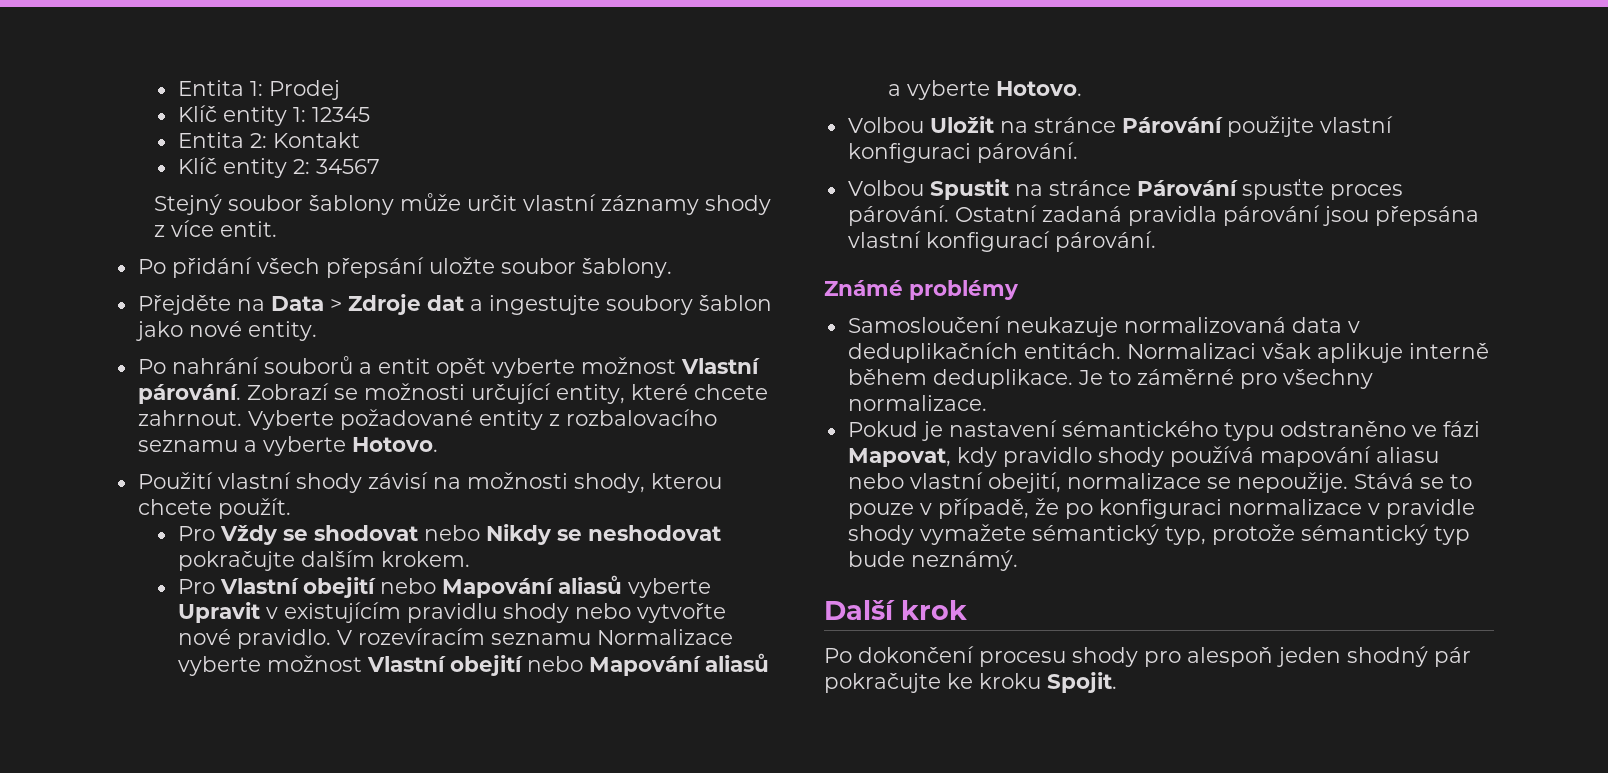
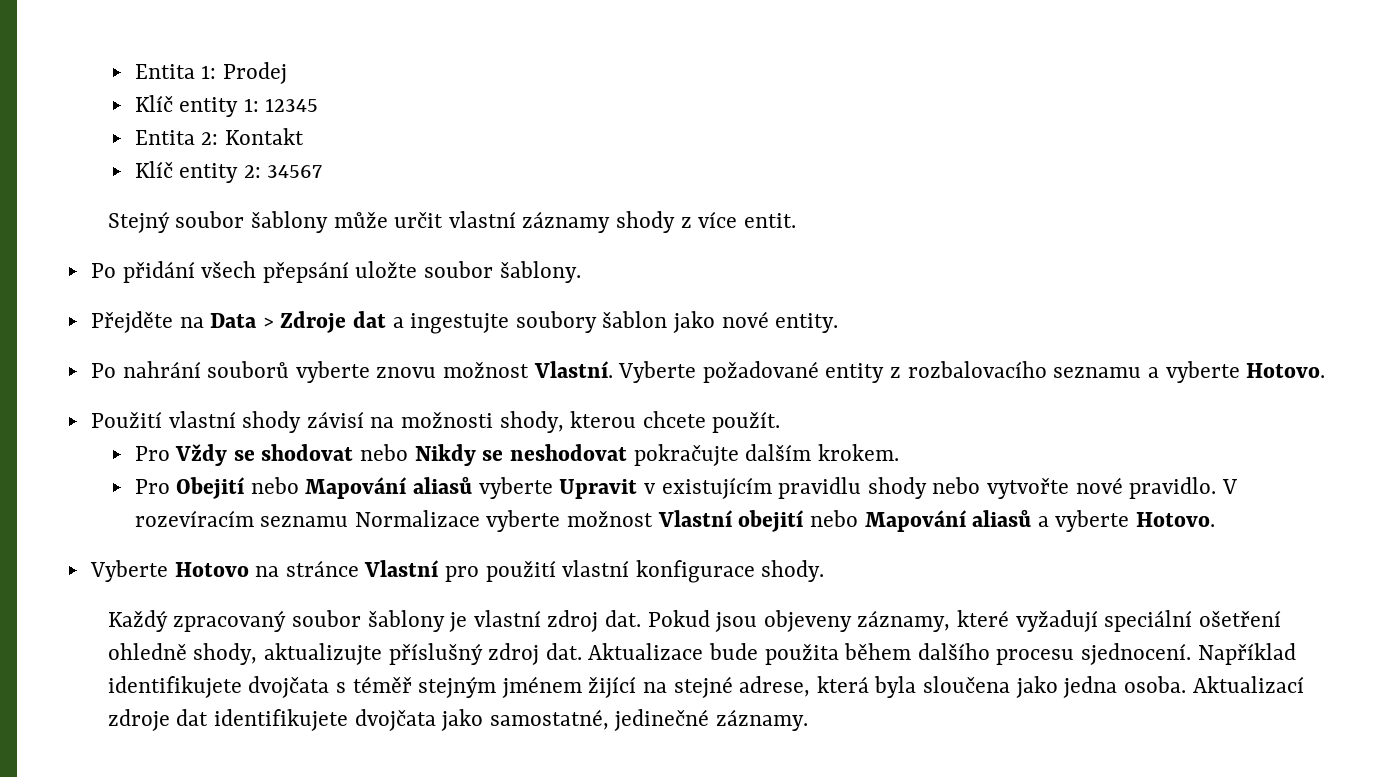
[358,357,760,378] [137,383,768,404] [137,410,242,426] a entit opět vyberte možnost Vlastní párování. Zobrazí se možnosti určující entity, které chcete zahrnout. -> [295,361,613,383] vyberte znovu možnost Vlastní.
[219,577,376,598] Vlastní obejití -> [176,477,246,499] Obejití
[847,116,1393,137] [847,142,1078,163] [847,179,1403,200] [847,205,1479,226] [847,231,1156,252] [824,280,1019,300] [847,316,1360,337] [847,342,1489,363] [847,369,1373,389] [847,395,987,411] [847,420,1480,441] [847,446,1439,467] [847,472,1472,493] [847,498,1475,519] [847,524,1470,545] [847,550,1018,571] [824,600,967,620] [824,646,1471,667] [824,672,1117,693] Volbou Uložit na stránce Párování použijte vlastní konfiguraci párování. // Volbou Spustit na stránce Párování spusťte proces párování. Ostatní zadaná pravidla párování jsou přepsána vlastní konfigurací párování. // Známé problémy // Samosloučení neukazuje normalizovaná data v deduplikačních entitách. Normalizaci však aplikuje interně během deduplikace. Je to záměrné pro všechny normalizace. // Pokud je nastavení sémantického typu odstraněno ve fázi Mapovat, kdy pravidlo shody používá mapování aliasu nebo vlastní obejití, normalizace se nepoužije. Stává se to pouze v případě, že po konfiguraci normalizace v pravidle shody vymažete sémantický typ, protože sémantický typ bude neznámý. // Další krok // Po dokončení procesu shody pro alespoň jeden shodný pár pokračujte ke kroku Spojit. -> [89,560,825,583] [107,610,1281,632] [107,643,1296,665] [107,676,1304,698] [107,709,808,731] Vyberte Hotovo na stránce Vlastní pro použití vlastní konfigurace shody. // Každý zpracovaný soubor šablony je vlastní zdroj dat. Pokud jsou objeveny záznamy, které vyžadují speciální ošetření ohledně shody, aktualizujte příslušný zdroj dat. Aktualizace bude použita během dalšího procesu sjednocení. Například identifikujete dvojčata s téměř stejným jménem žijící na stejné adrese, která byla sloučena jako jedna osoba. Aktualizací zdroje dat identifikujete dvojčata jako samostatné, jedinečné záznamy.

